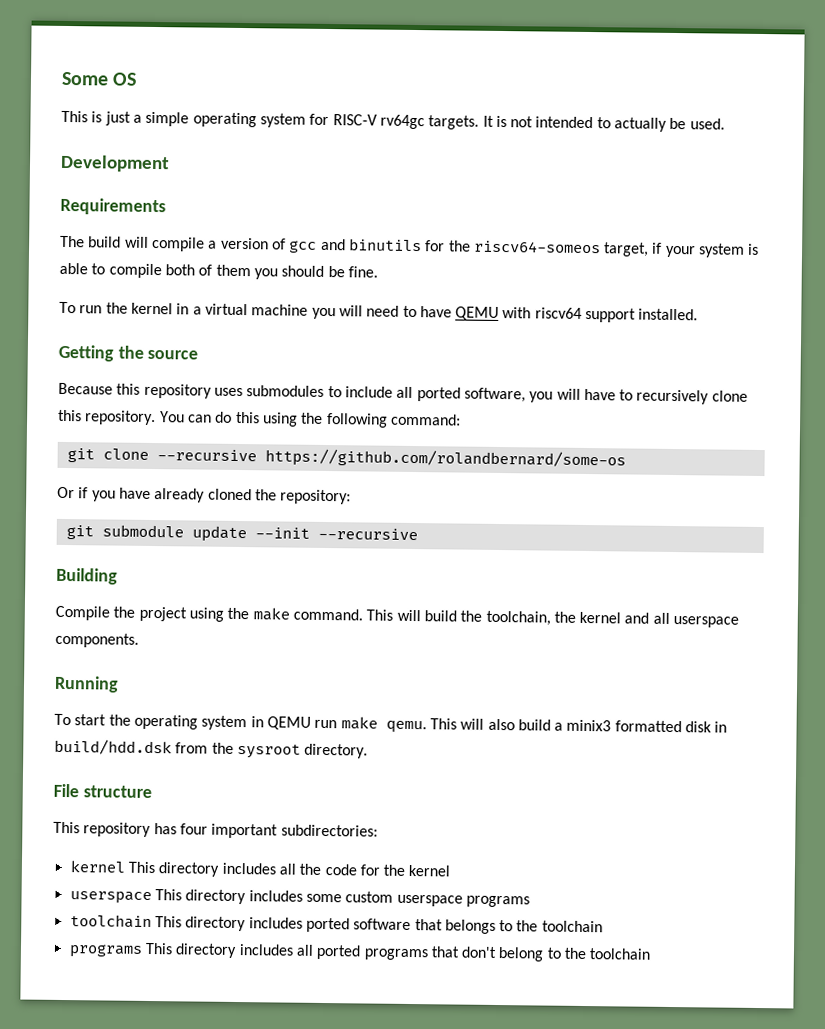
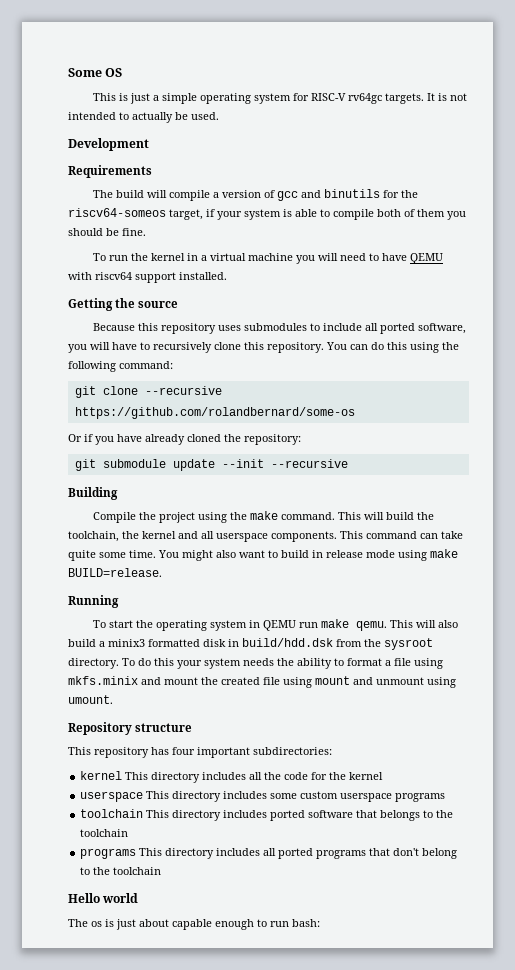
(139, 640) none -> [340,531,463,539] [68,549,458,561] [68,568,162,577] This command can take quite some time. You might also want to build in release mode using make BUILD=release.
[53,783,79,798] // File -> [122,658,443,669] [68,676,456,688] [68,695,113,704] [68,722,132,735] To do this your system needs the ability to format a file using mkfs.minix and mount the created file using mount and unmount using umount. // Repository
(652, 954) none -> [68,893,139,903] [68,919,320,930] // Hello world // The os is just about capable enough to run bash:

